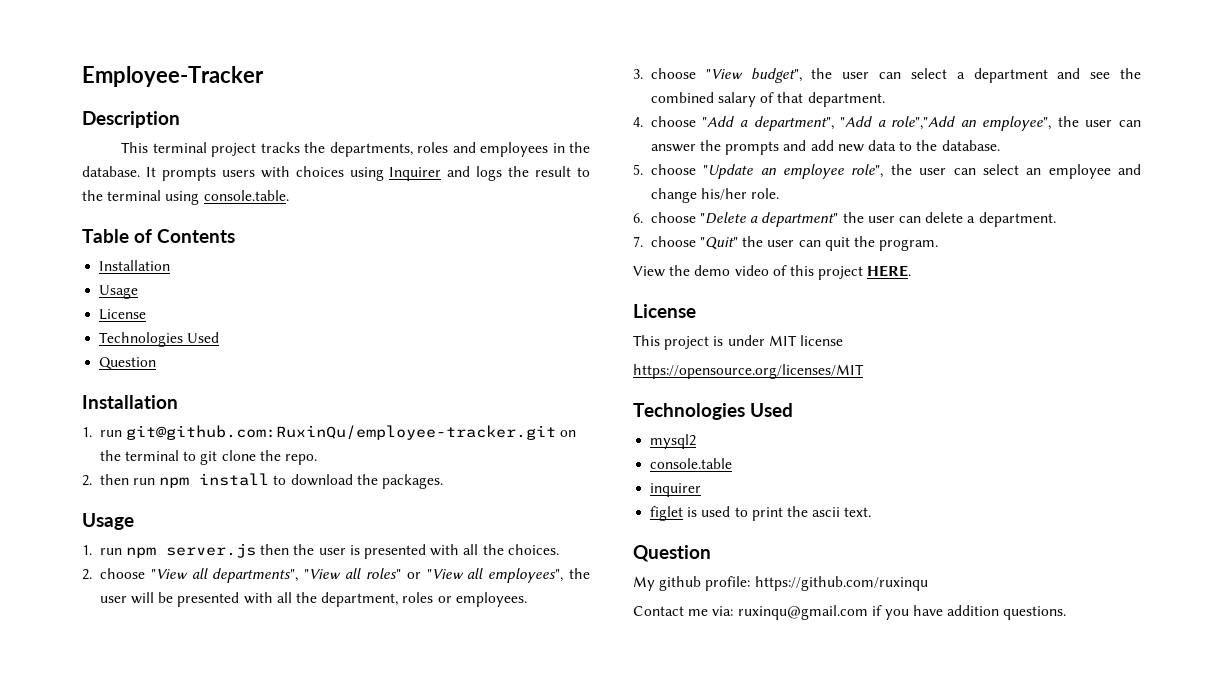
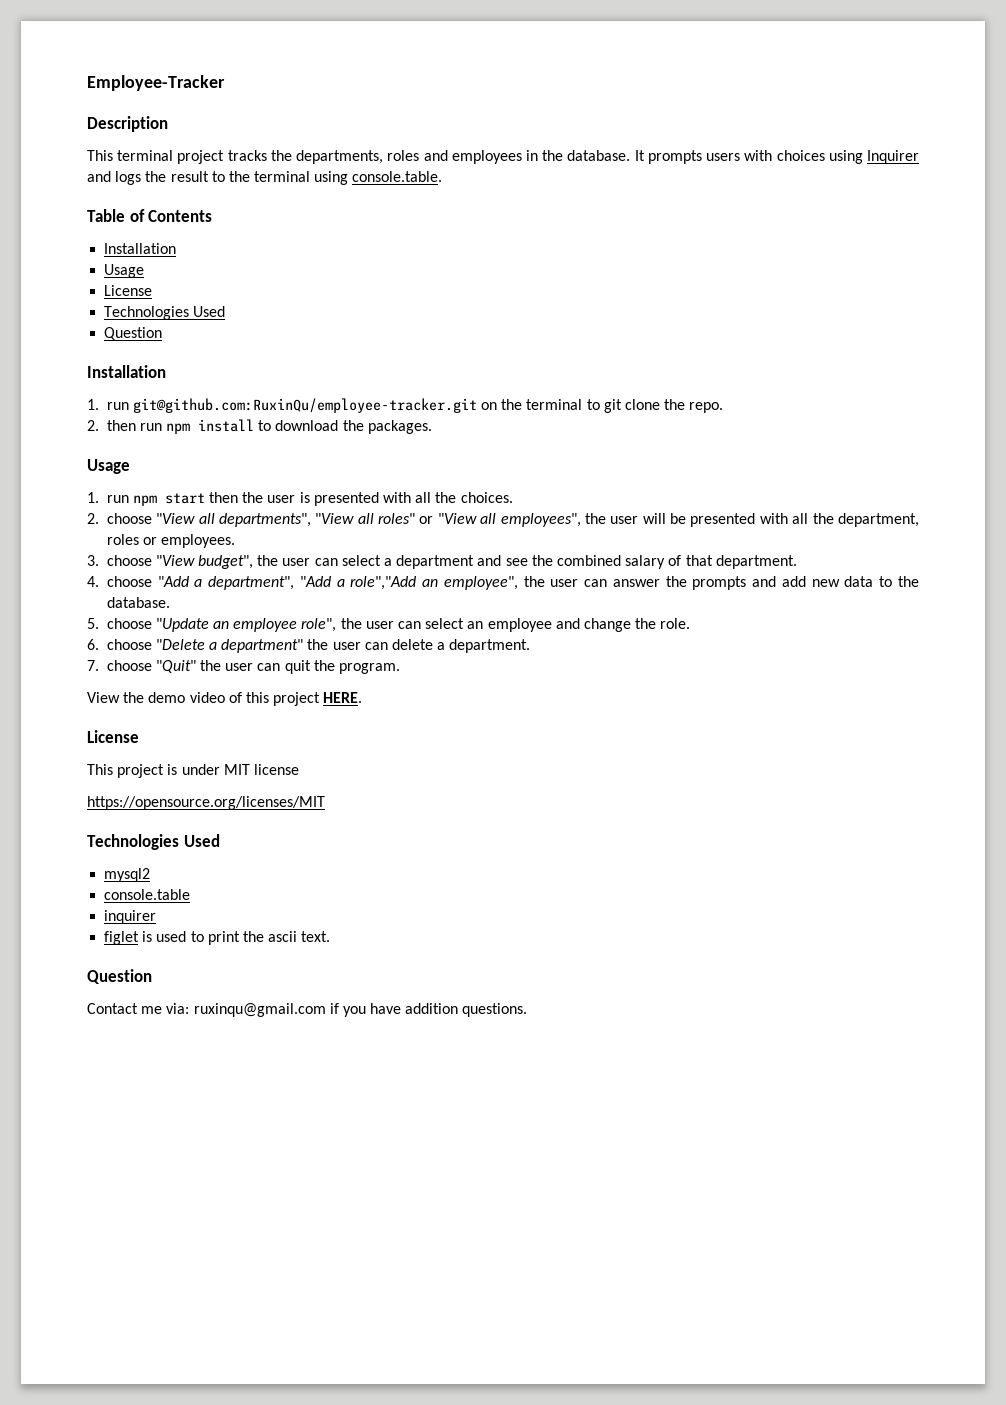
[166,543,257,558] server.js -> [164,493,205,504] start
[701,188,748,200] his/her -> [635,618,657,629] the
[633,576,928,591] // My github profile: https://github.com/ruxinqu -> (152, 976) none

